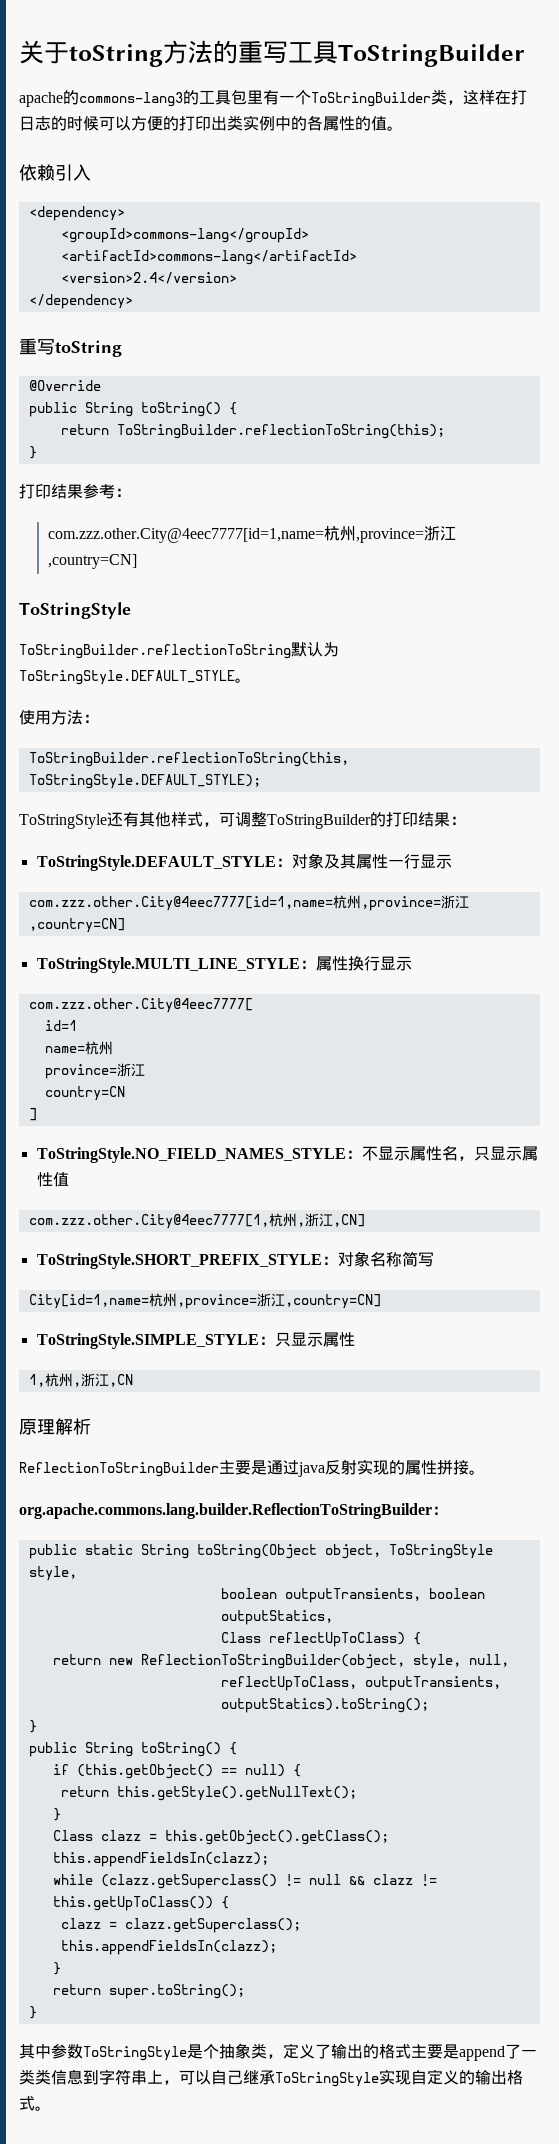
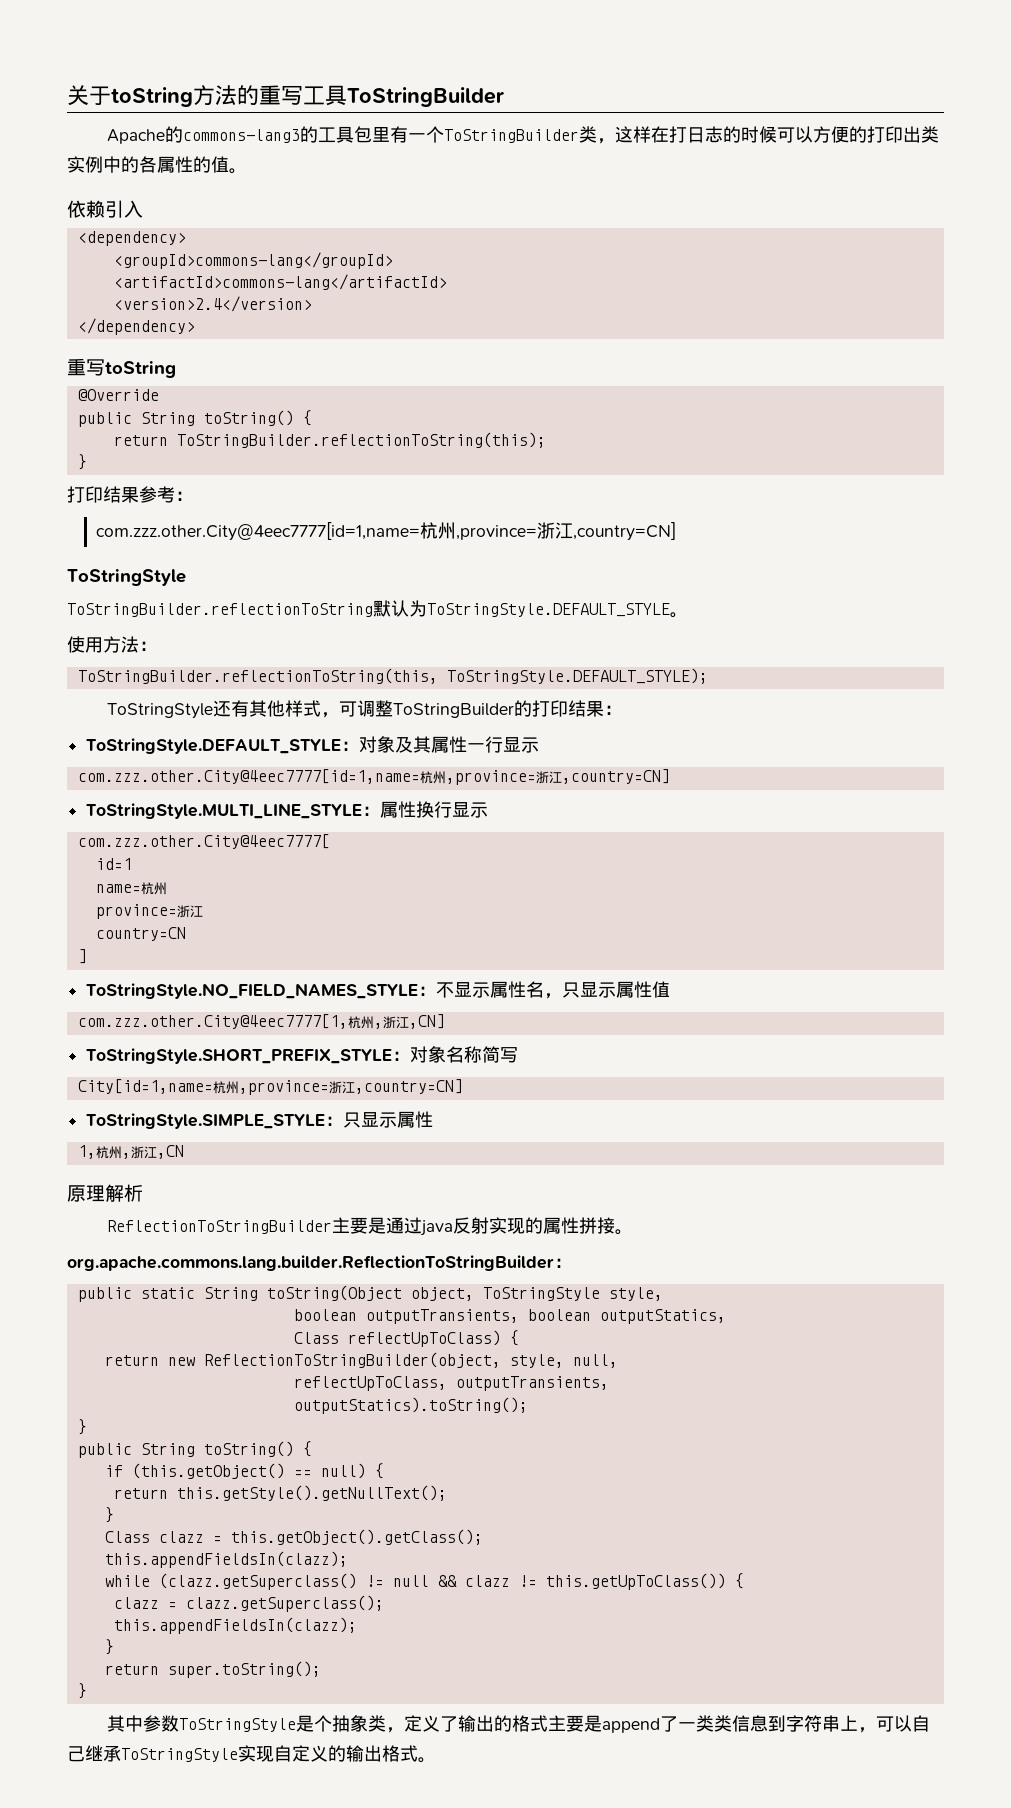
[19,92,63,107] apache -> [107,129,166,144] Apache

